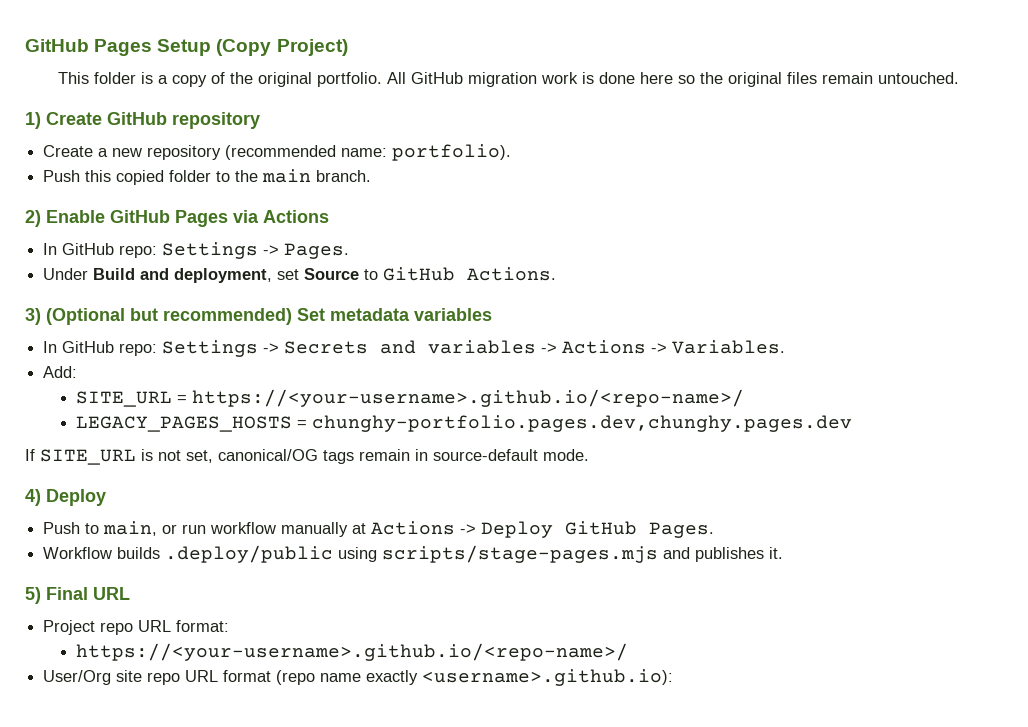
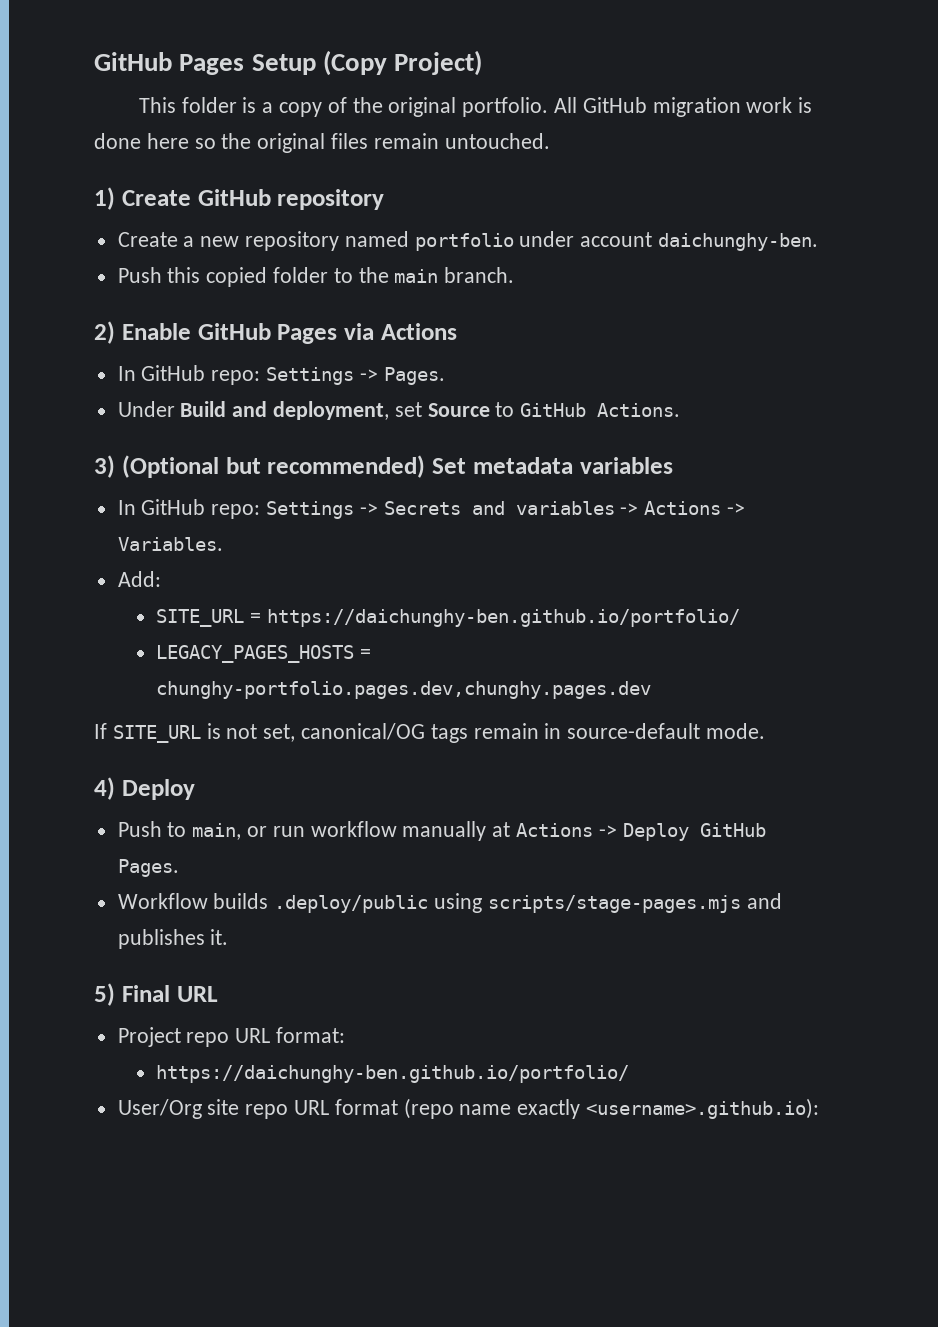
[225,144,512,161] (recommended name: portfolio). -> [344,231,819,251] named portfolio under account daichunghy-ben.
[191,389,744,407] https://<your-username>.github.io/<repo-name>/ -> [266,609,740,627] https://daichunghy-ben.github.io/portfolio/
[75,643,628,661] https://<your-username>.github.io/<repo-name>/ -> [156,1065,630,1083] https://daichunghy-ben.github.io/portfolio/

